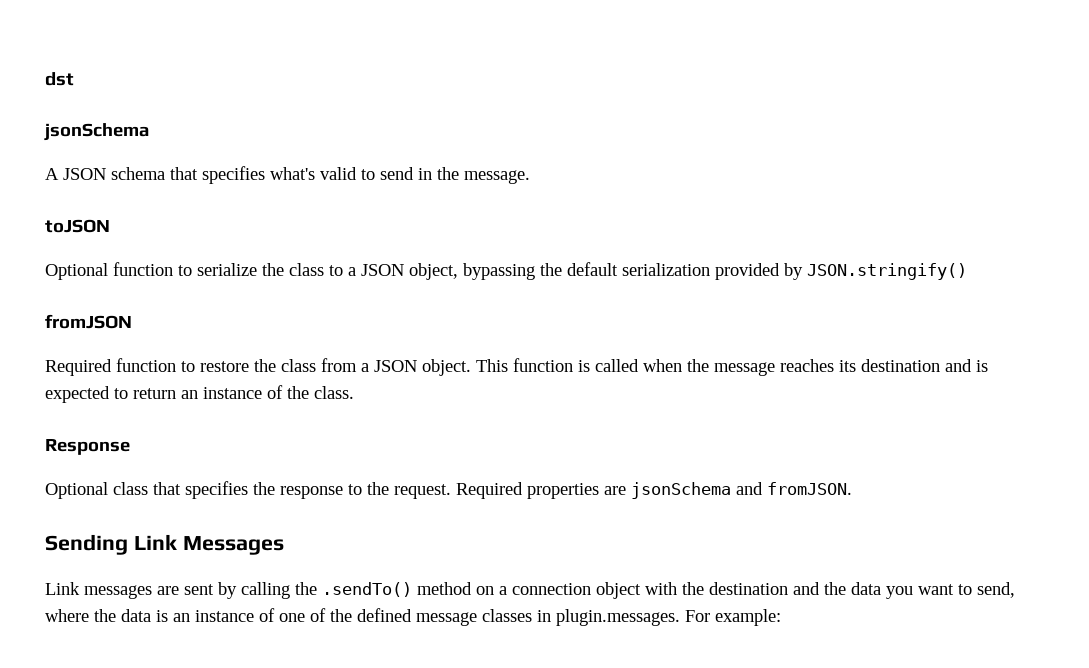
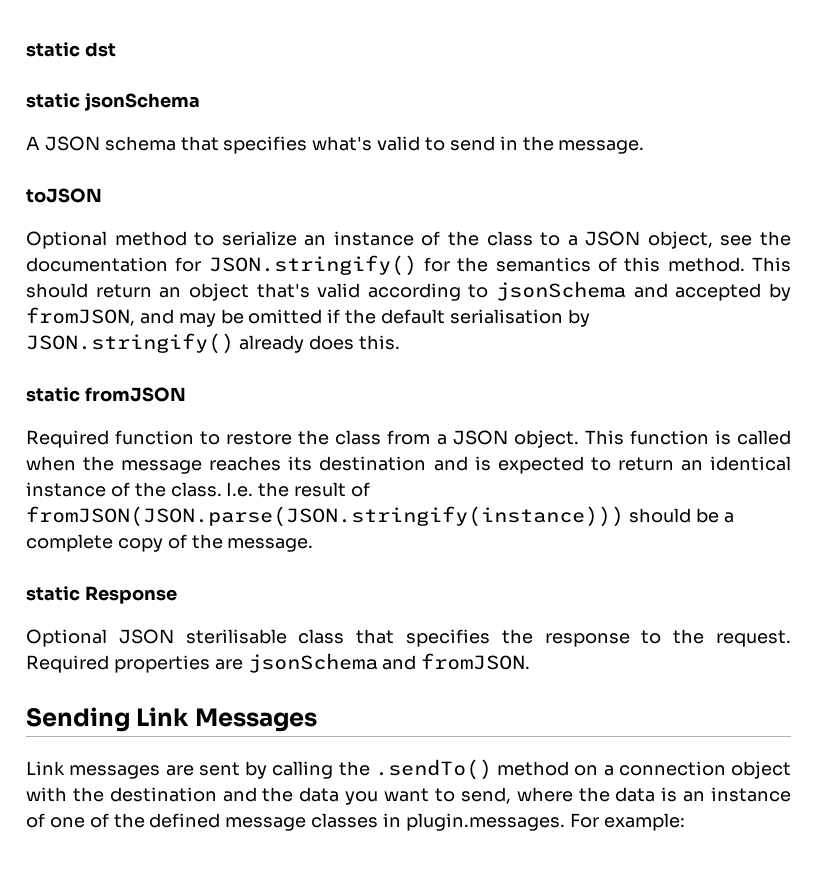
(45, 79) none -> [26,42,80,57] static
(74, 79) none -> [26,93,80,108] static
[113,262,173,276] function -> [114,231,187,246] method
(257, 269) none -> [304,231,441,246] an instance of
[463,262,967,280] bypassing the default serialization provided by JSON.stringify() // -> [720,231,791,246] [26,255,792,276] [26,281,791,301] [26,307,590,327] [26,333,400,354] [26,387,80,402] see the documentation for JSON.stringify() for the semantics of this method. This should return an object that's valid according to jsonSchema and accepted by fromJSON, and may be omitted if the default serialisation by JSON.stringify() already does this. // static
(198, 394) none -> [710,456,792,471] identical
(354, 392) // -> [226,482,371,497] [26,506,734,527] [26,534,314,552] [26,586,80,601] I.e. the result of fromJSON(JSON.parse(JSON.stringify(instance))) should be a complete copy of the message. // static
(108, 490) none -> [118,629,287,644] JSON sterilisable

